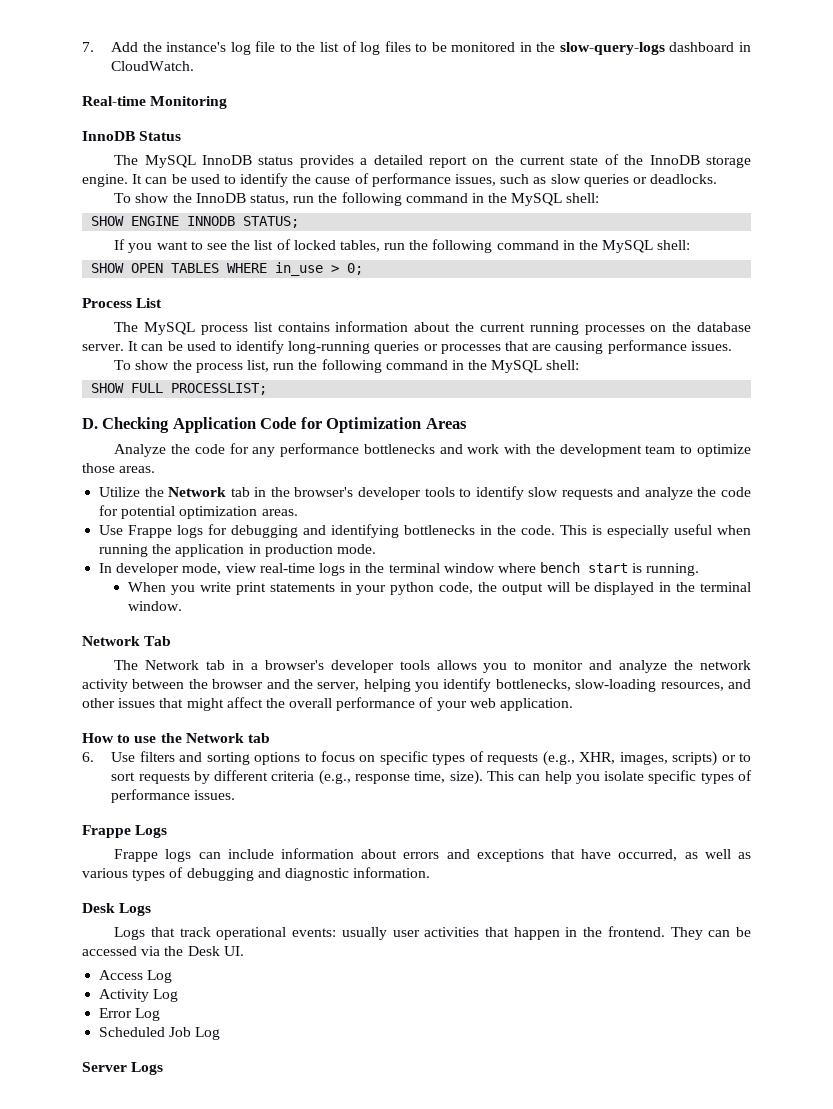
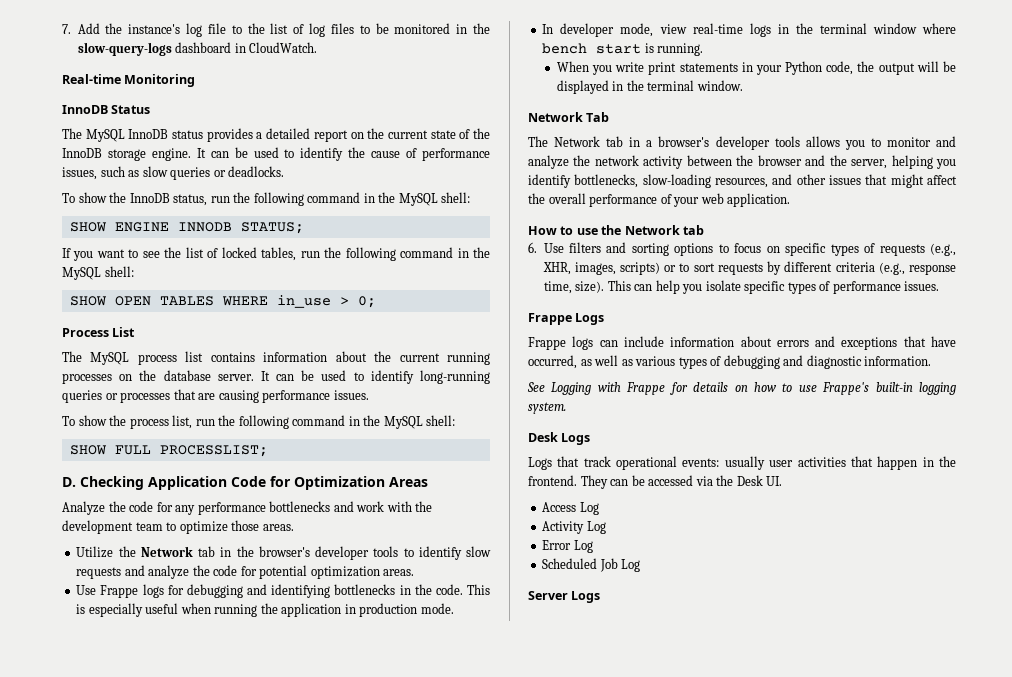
[390,582,435,595] python -> [785,61,823,75] Python
(431, 872) none -> [527,382,956,395] [528,402,566,414] // See Logging with Frappe for details on how to use Frappe's built-in logging system.

